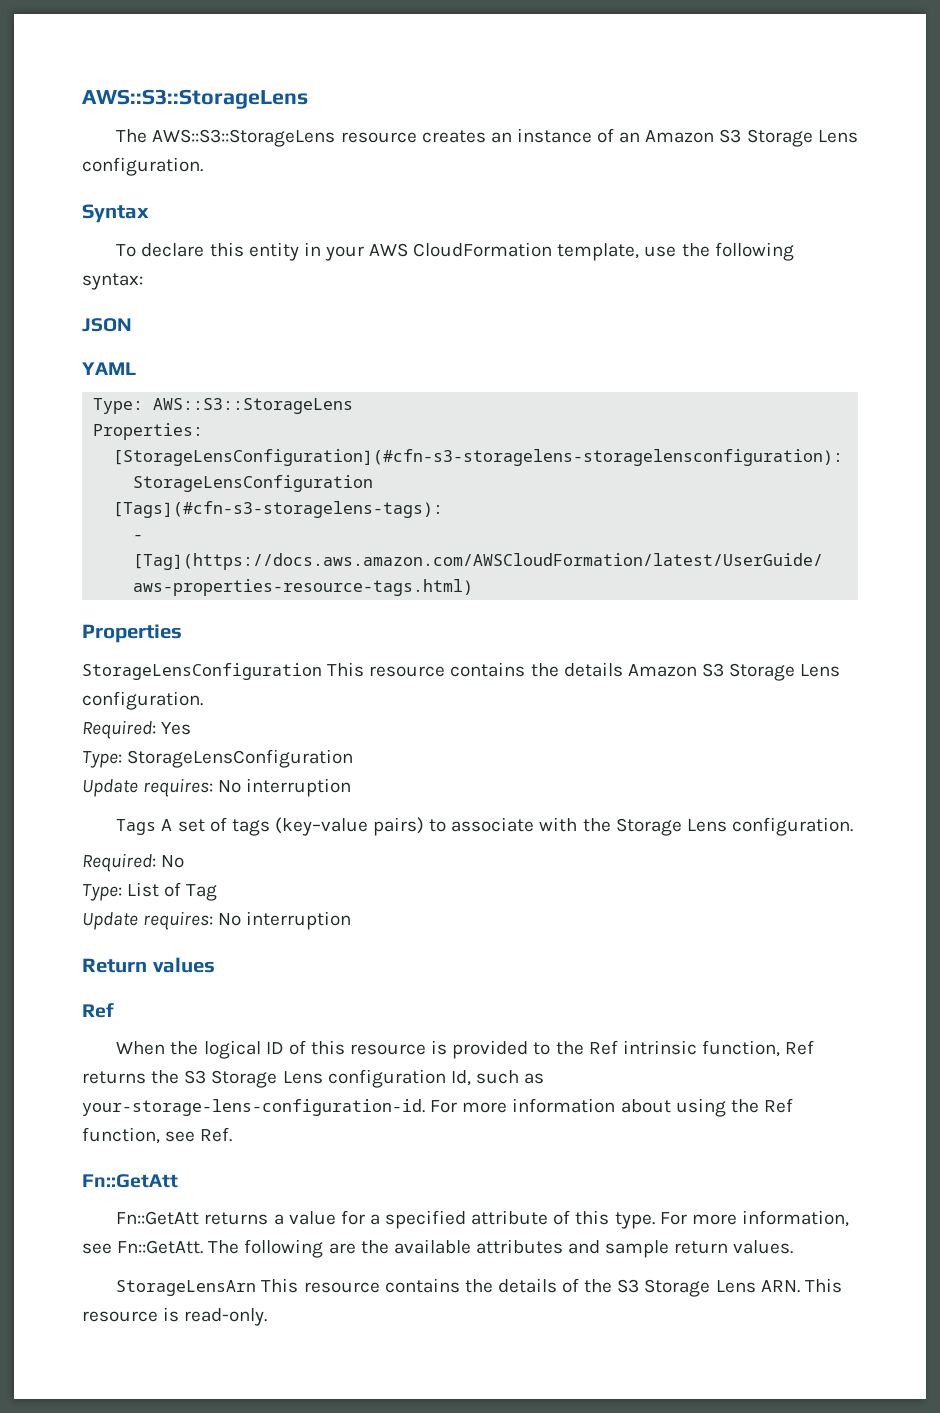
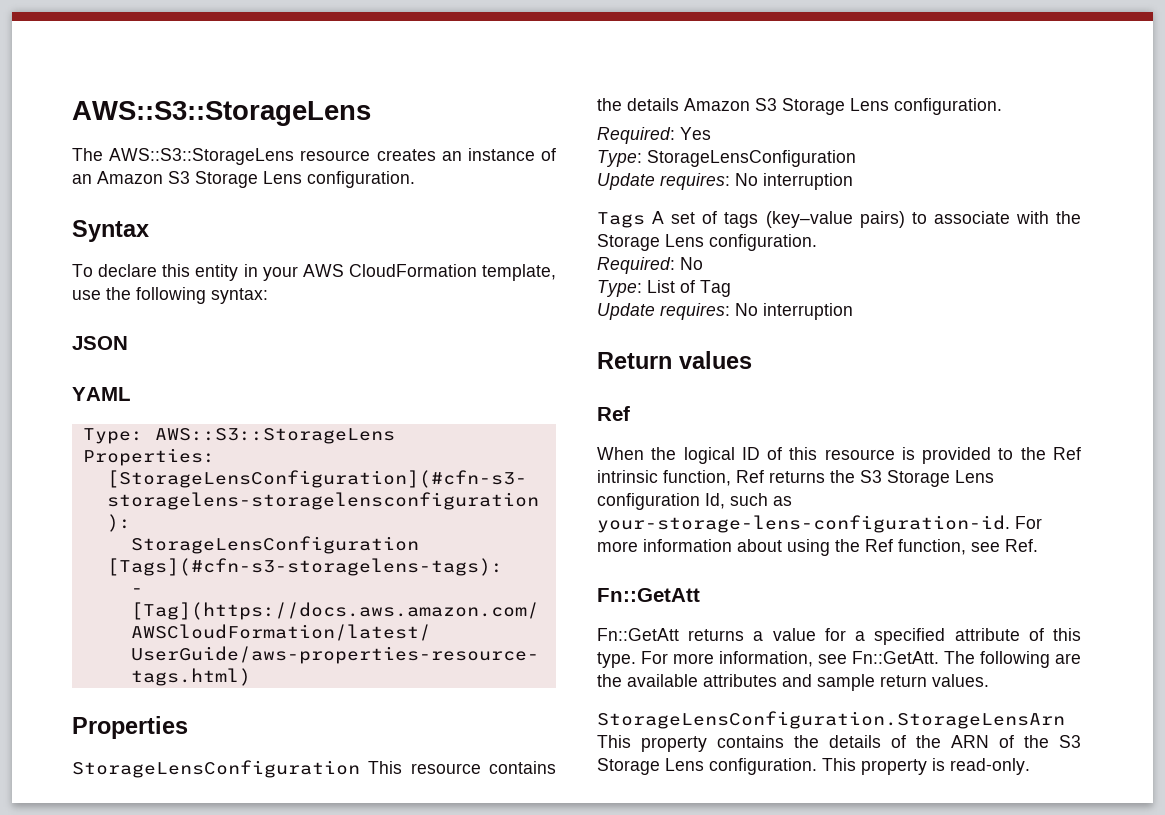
[116,1278,380,1296] StorageLensArn This resource -> [597,711,1065,729] [597,735,707,752] StorageLensConfiguration.StorageLensArn This property
[617,1278,842,1297] [82,1311,158,1322] S3 Storage Lens ARN. This resource -> [951,735,1081,748] [597,758,927,775] ARN of the S3 Storage Lens configuration. This property

